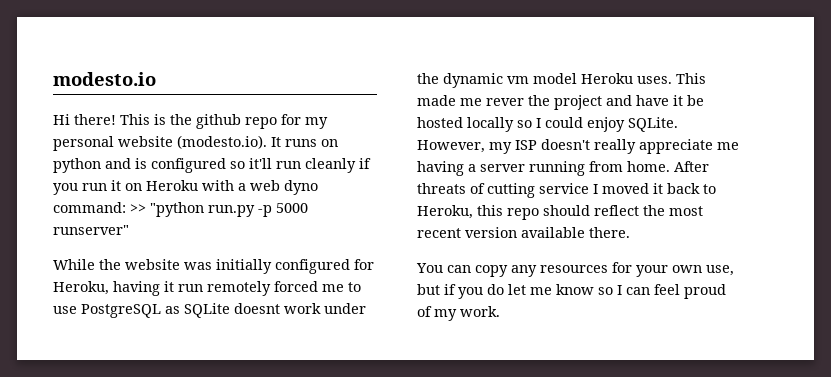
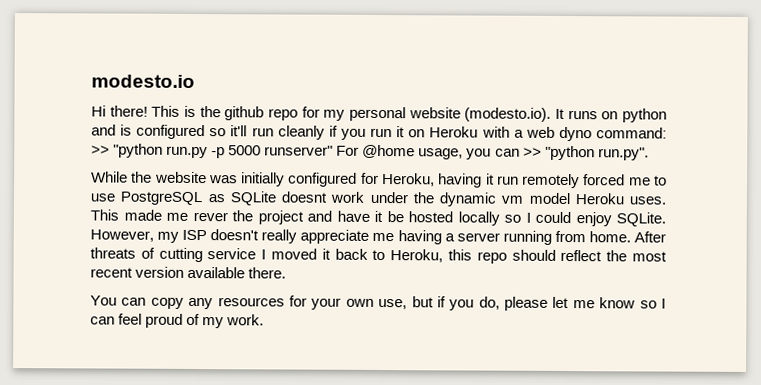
(129, 230) none -> [336,144,649,161] For @home usage, you can >> "python run.py".
[487,284,504,295] do -> [478,296,549,311] do, please

